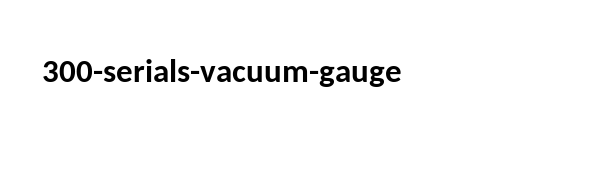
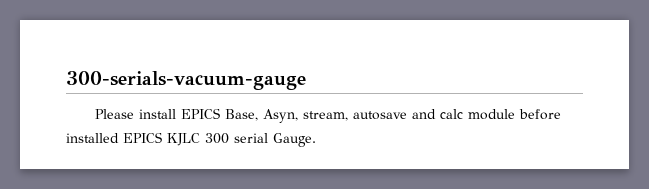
(402, 73) none -> [94,108,561,123] [66,132,316,147] // Please install EPICS Base, Asyn, stream, autosave and calc module before installed EPICS KJLC 300 serial Gauge.

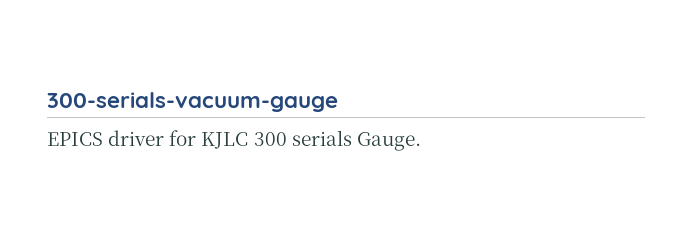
[94,108,561,123] [66,132,162,143] Please install EPICS Base, Asyn, stream, autosave and calc module before installed EPICS -> [47,130,197,146] EPICS driver for
[234,133,268,143] serial -> [291,130,352,146] serials

